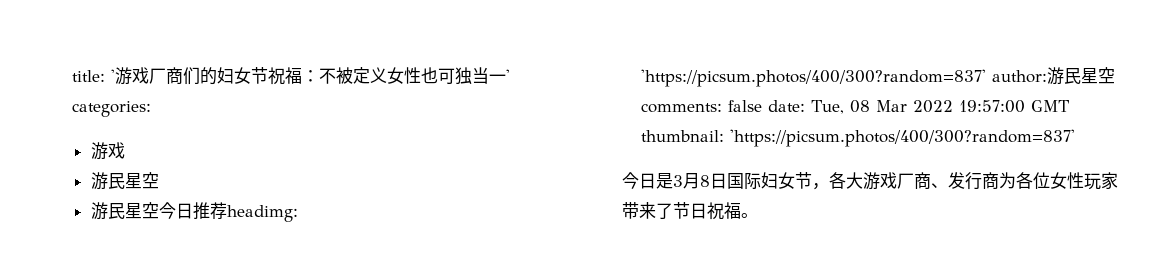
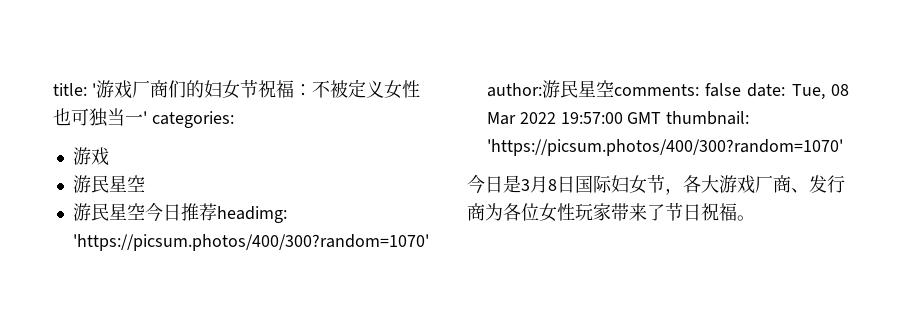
[640,69,986,87] 'https://picsum.photos/400/300?random=837' -> [72,234,429,251] 'https://picsum.photos/400/300?random=1070'
[729,129,1075,147] 'https://picsum.photos/400/300?random=837' -> [486,139,843,156] 'https://picsum.photos/400/300?random=1070'

